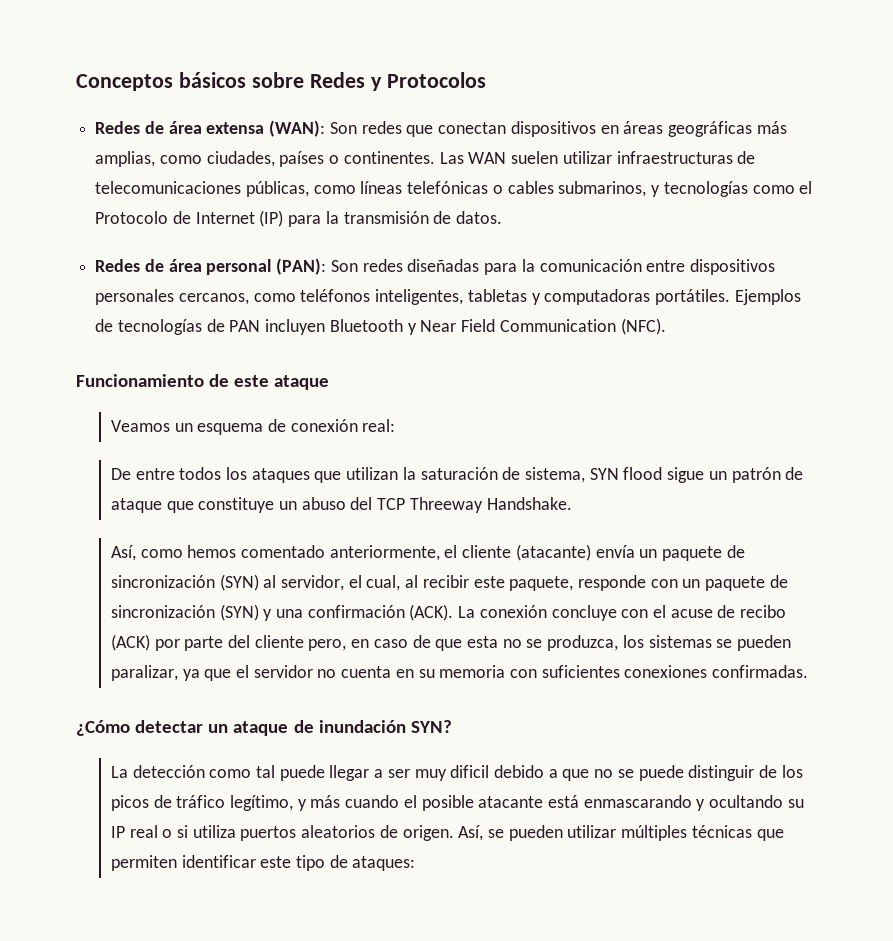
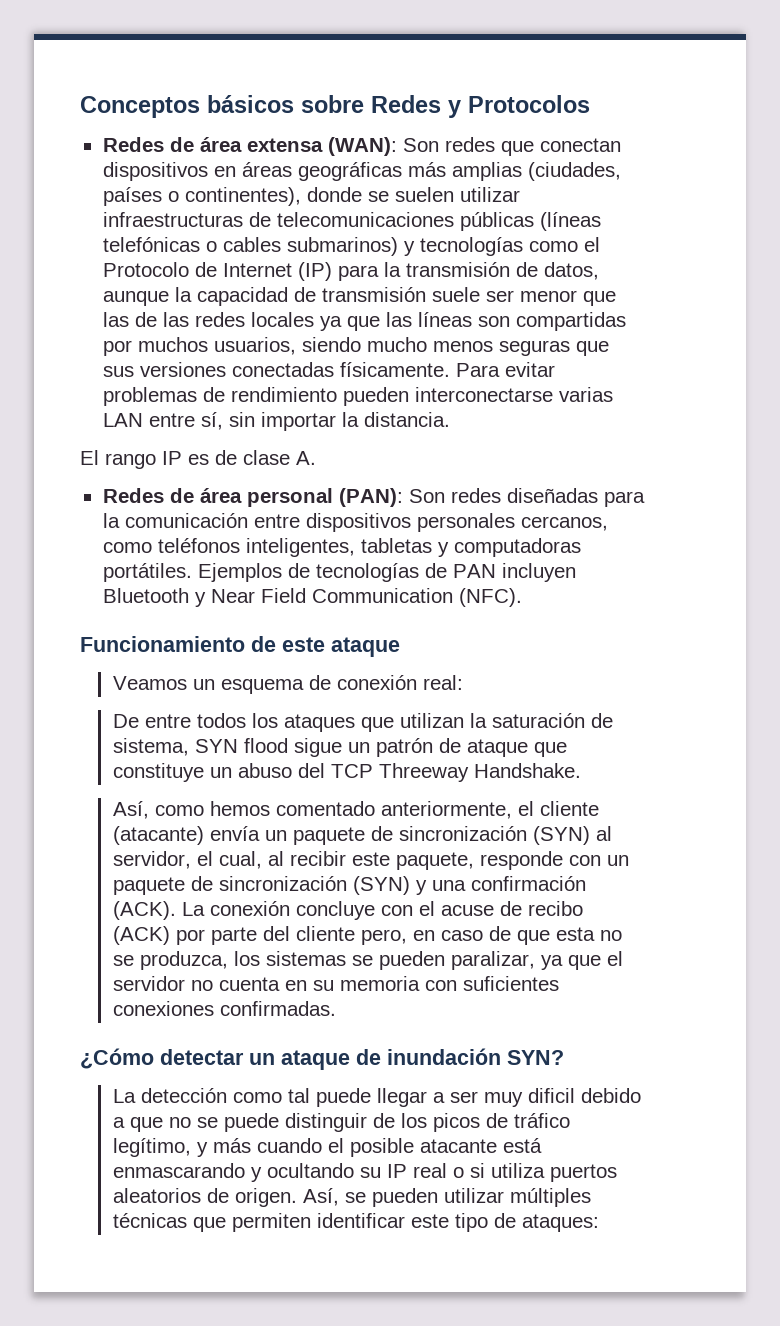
[95,151,507,167] amplias, como ciudades, países o continentes. Las WAN -> [451,162,621,181] [102,187,389,206] amplias (ciudades, países o continentes), donde se
[245,181,403,197] públicas, como líneas -> [459,212,601,231] públicas (líneas
[558,181,647,197] submarinos, -> [286,237,398,256] submarinos)
[456,211,503,224] datos. -> [543,262,599,280] [102,287,616,306] [102,312,626,331] [102,337,609,356] [102,362,555,377] [102,387,613,406] [102,412,450,431] [80,450,316,469] datos, aunque la capacidad de transmisión suele ser menor que las de las redes locales ya que las líneas son compartidas por muchos usuarios, siendo mucho menos seguras que sus versiones conectadas físicamente. Para evitar problemas de rendimiento pueden interconectarse varias LAN entre sí, sin importar la distancia. // El rango IP es de clase A.

